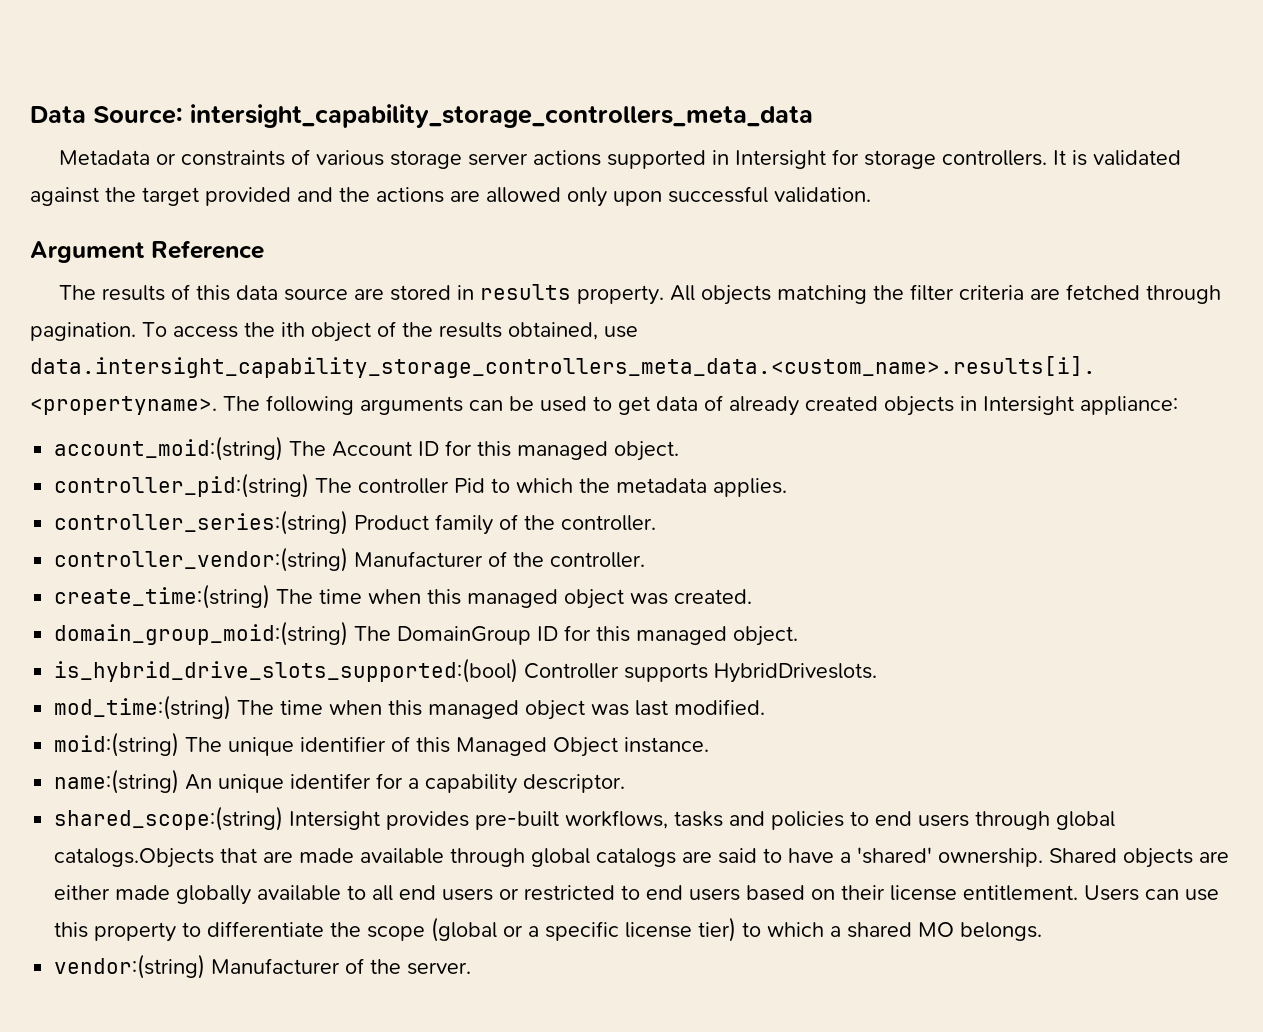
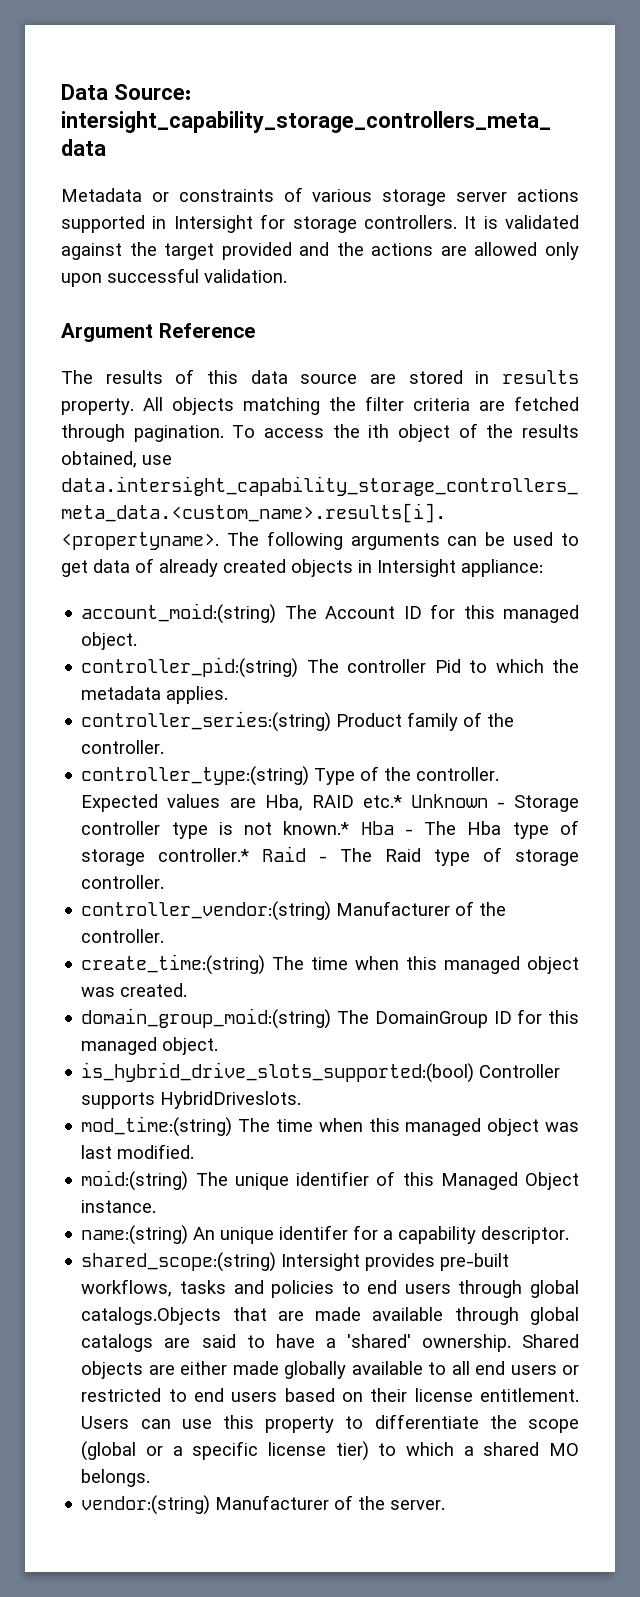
(657, 523) none -> [81,766,500,786] [81,794,579,812] [81,820,579,839] [81,846,579,866] [81,875,165,889] // controller_type:(string) Type of the controller. Expected values are Hba, RAID etc.* Unknown - Storage controller type is not known.* Hba - The Hba type of storage controller.* Raid - The Raid type of storage controller.

